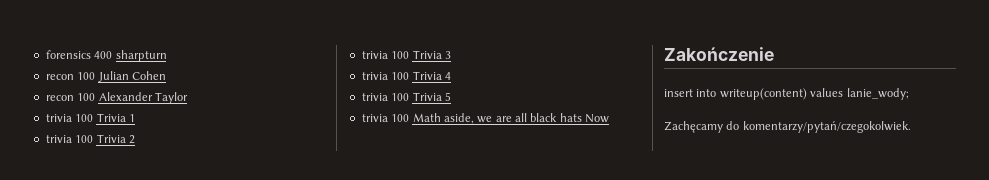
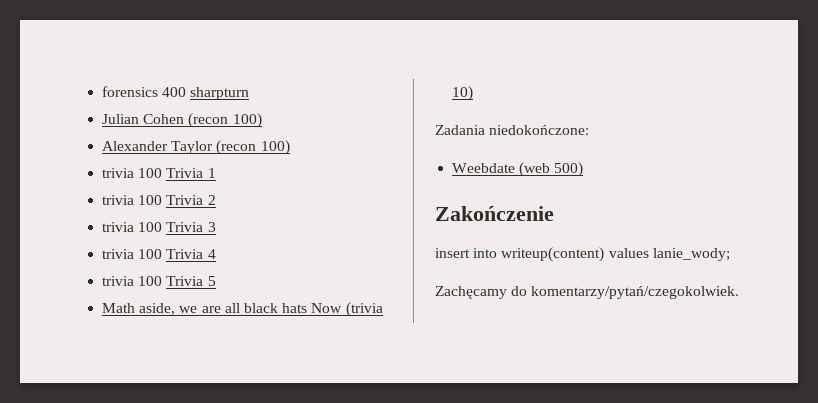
[45,72,96,80] recon 100 -> (250, 93) none
[45,93,96,101] // recon 100 -> [188,113,262,128] (recon 100) //
(188, 98) none -> [216,140,290,155] (recon 100)
[361,114,410,122] trivia 100 -> (216, 281) none
(610, 118) none -> [345,302,383,317] [452,86,474,101] [435,125,590,135] [452,162,584,177] (trivia 10) // Zadania niedokończone: // Weebdate (web 500)

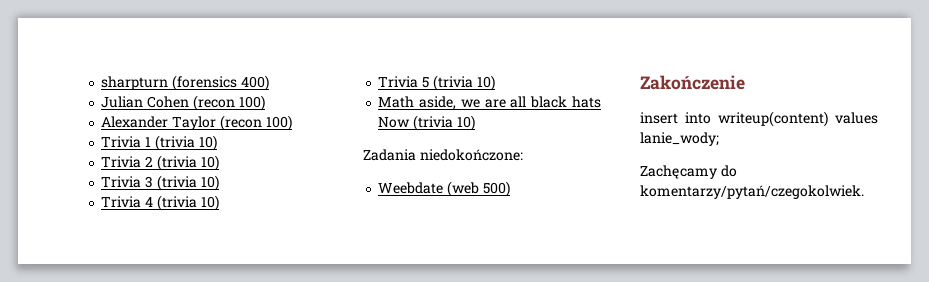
[102,86,187,97] forensics 400 -> (101, 83) none
(250, 93) none -> [172,75,269,91] (forensics 400)
[102,168,163,178] trivia 100 -> (292, 123) none
[102,195,163,205] // trivia 100 -> [154,135,217,151] (trivia 10) //
[102,222,163,232] // trivia 100 -> [156,155,219,171] (trivia 10) //
[102,249,163,259] // trivia 100 -> [156,175,219,191] (trivia 10) //
[102,276,163,286] // trivia 100 -> [156,195,219,211] (trivia 10) //
(216, 281) none -> [432,75,495,91] (trivia 10)

